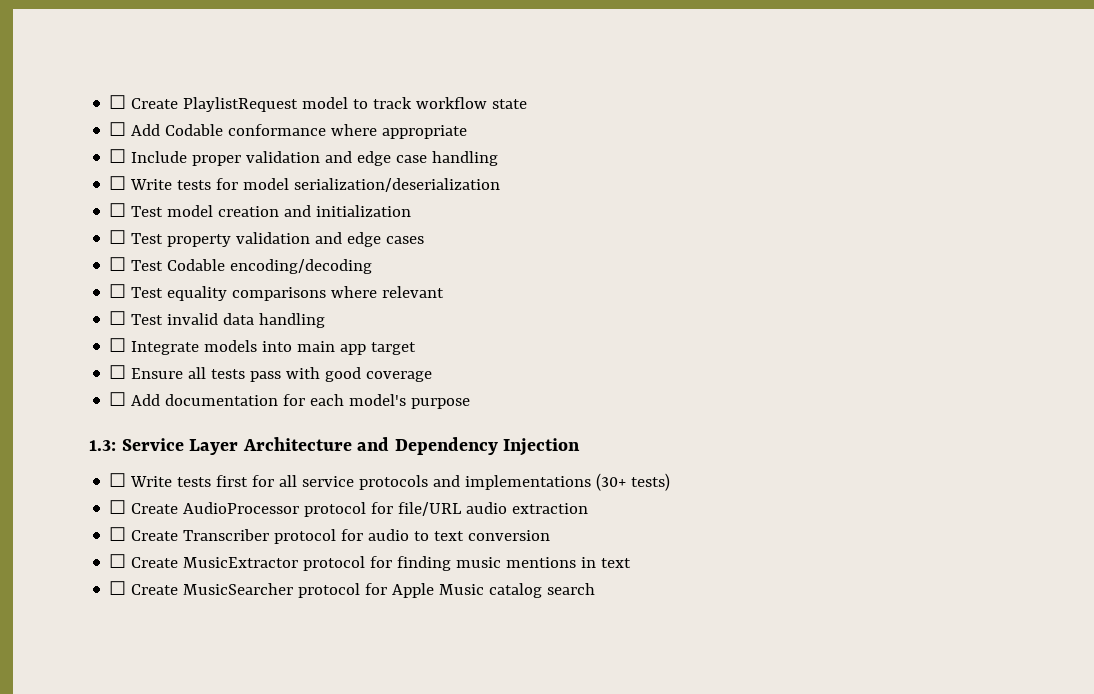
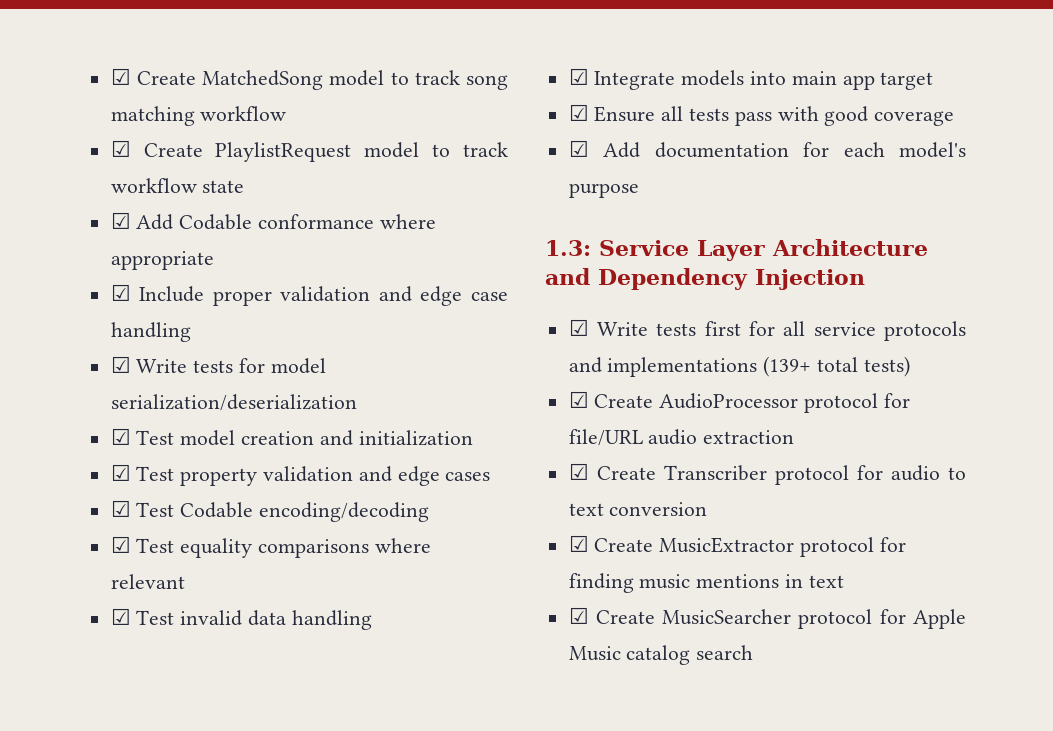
[109,95,127,109] ☐ -> [110,68,509,90] [110,106,287,126] [110,140,131,157] ☑ Create MatchedSong model to track song matching workflow // ☑
[109,122,127,136] ☐ -> [110,212,131,229] ☑
[109,149,127,163] ☐ -> [110,284,131,301] ☑
[109,176,127,190] ☐ -> [110,356,131,373] ☑
[109,203,127,217] ☐ -> [110,428,131,445] ☑
[109,230,127,244] ☐ -> [110,464,131,481] ☑
[109,257,127,271] ☐ -> [110,500,131,517] ☑
[109,284,127,298] ☐ -> [110,536,131,553] ☑
[109,311,127,325] ☐ -> [110,608,131,625] ☑
[109,338,127,352] ☐ -> [568,68,589,85] ☑
[109,365,127,379] ☐ -> [568,104,589,121] ☑
[109,392,127,406] ☐ -> [568,140,589,157] ☑
[109,473,127,487] ☐ -> [568,319,589,336] ☑
[596,473,627,491] (30+ -> [763,356,859,377] (139+ total
[109,500,127,514] ☐ -> [568,391,589,408] ☑
[109,527,127,541] ☐ -> [568,463,589,480] ☑
[109,554,127,568] ☐ -> [568,535,589,552] ☑
[109,581,127,595] ☐ -> [568,607,589,624] ☑

